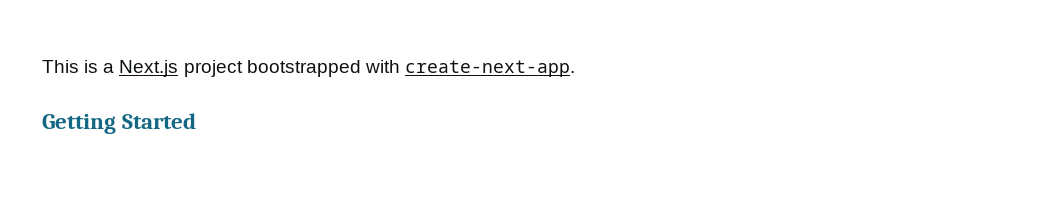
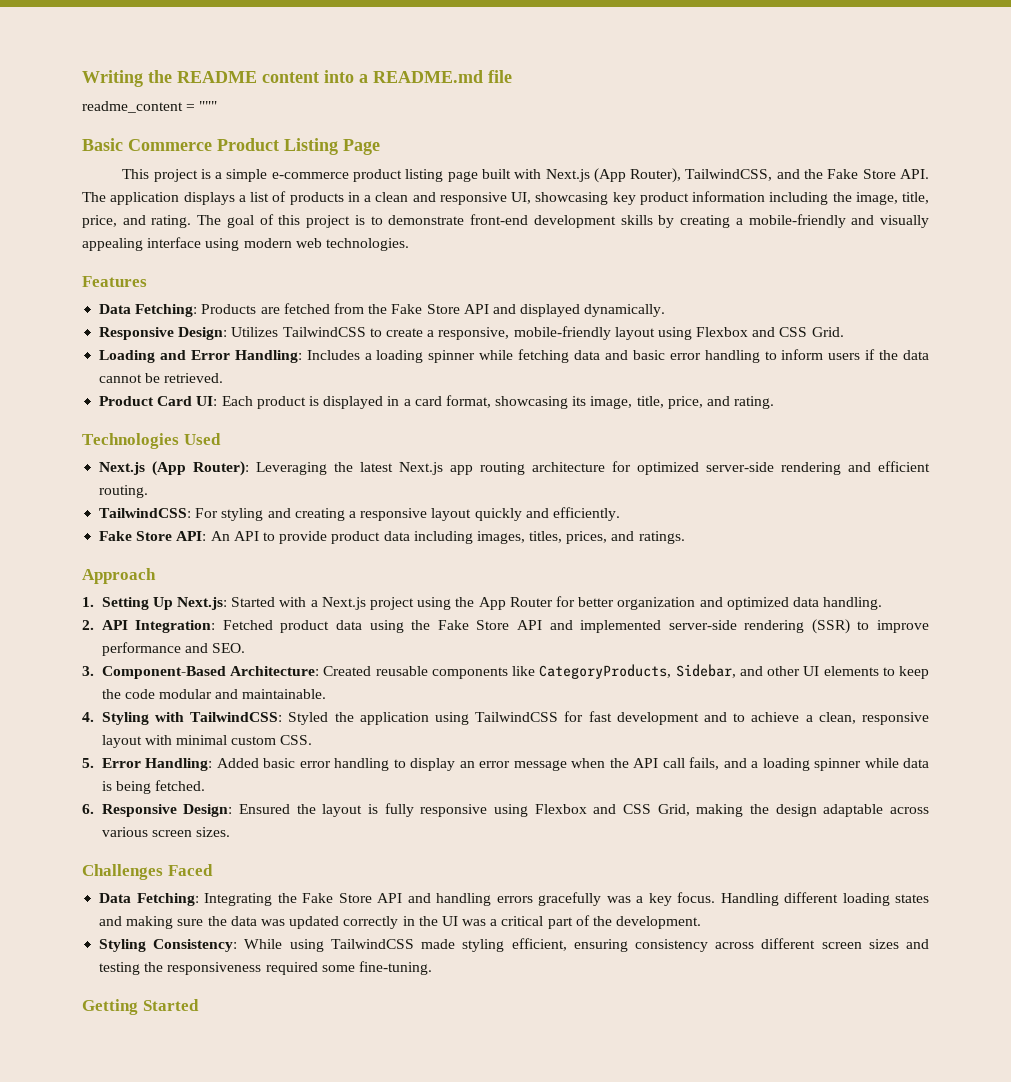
[42,60,575,77] This is a Next.js project bootstrapped with create-next-app. -> [82,70,512,87] [82,101,218,113] [82,138,380,155] [122,168,929,183] [82,191,929,205] [82,214,929,228] [82,237,409,251] [82,276,147,287] [99,303,666,317] [99,326,844,340] [99,349,930,363] [99,373,224,383] [99,395,775,409] [82,433,221,449] [99,461,930,476] [99,485,149,498] [99,507,620,521] [99,531,685,544] [82,568,156,584] [82,596,883,610] [82,619,929,634] [101,642,246,656] [82,664,929,679] [101,689,327,699] [82,711,929,725] [101,735,313,748] [82,757,929,771] [101,780,206,794] [82,803,929,817] [101,827,231,837] [82,864,213,880] [99,892,930,906] [99,915,702,929] [99,938,929,952] [99,961,432,975] Writing the README content into a README.md file // readme_content = """ // Basic Commerce Product Listing Page // This project is a simple e-commerce product listing page built with Next.js (App Router), TailwindCSS, and the Fake Store API. The application displays a list of products in a clean and responsive UI, showcasing key product information including the image, title, price, and rating. The goal of this project is to demonstrate front-end development skills by creating a mobile-friendly and visually appealing interface using modern web technologies. // Features // Data Fetching: Products are fetched from the Fake Store API and displayed dynamically. // Responsive Design: Utilizes TailwindCSS to create a responsive, mobile-friendly layout using Flexbox and CSS Grid. // Loading and Error Handling: Includes a loading spinner while fetching data and basic error handling to inform users if the data cannot be retrieved. // Product Card UI: Each product is displayed in a card format, showcasing its image, title, price, and rating. // Technologies Used // Next.js (App Router): Leveraging the latest Next.js app routing architecture for optimized server-side rendering and efficient routing. // TailwindCSS: For styling and creating a responsive layout quickly and efficiently. // Fake Store API: An API to provide product data including images, titles, prices, and ratings. // Approach // 1. Setting Up Next.js: Started with a Next.js project using the App Router for better organization and optimized data handling. // 2. API Integration: Fetched product data using the Fake Store API and implemented server-side rendering (SSR) to improve performance and SEO. // 3. Component-Based Architecture: Created reusable components like CategoryProducts, Sidebar, and other UI elements to keep the code modular and maintainable. // 4. Styling with TailwindCSS: Styled the application using TailwindCSS for fast development and to achieve a clean, responsive layout with minimal custom CSS. // 5. Error Handling: Added basic error handling to display an error message when the API call fails, and a loading spinner while data is being fetched. // 6. Responsive Design: Ensured the layout is fully responsive using Flexbox and CSS Grid, making the design adaptable across various screen sizes. // Challenges Faced // Data Fetching: Integrating the Fake Store API and handling errors gracefully was a key focus. Handling different loading states and making sure the data was updated correctly in the UI was a critical part of the development. // Styling Consistency: While using TailwindCSS made styling efficient, ensuring consistency across different screen sizes and testing the responsiveness required some fine-tuning.

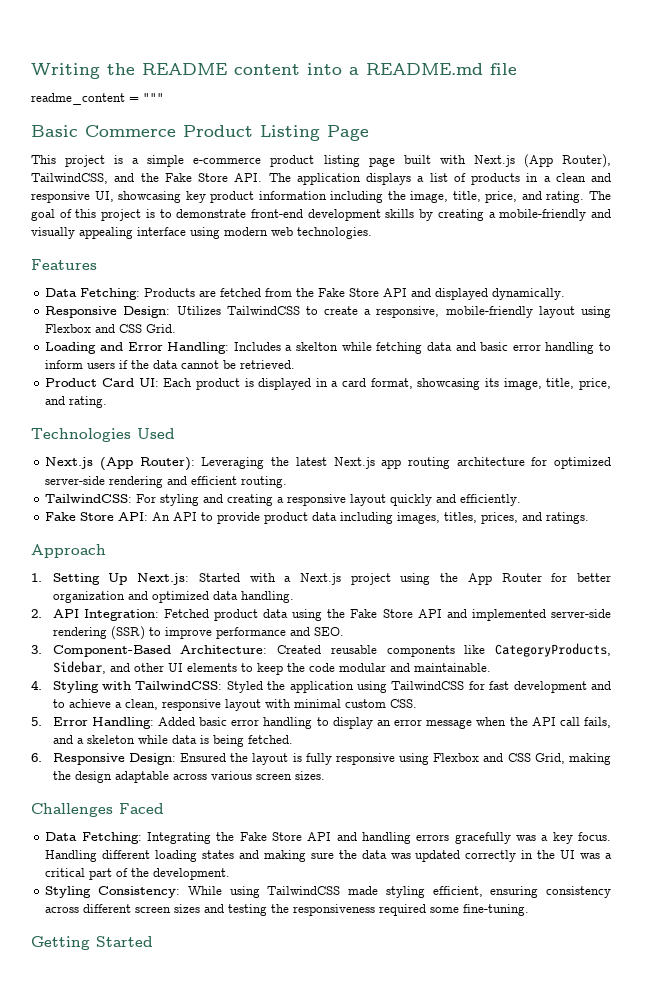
[376,350,476,363] loading spinner -> [296,342,339,351] skelton
[762,758,862,771] loading spinner -> [86,735,135,744] skeleton

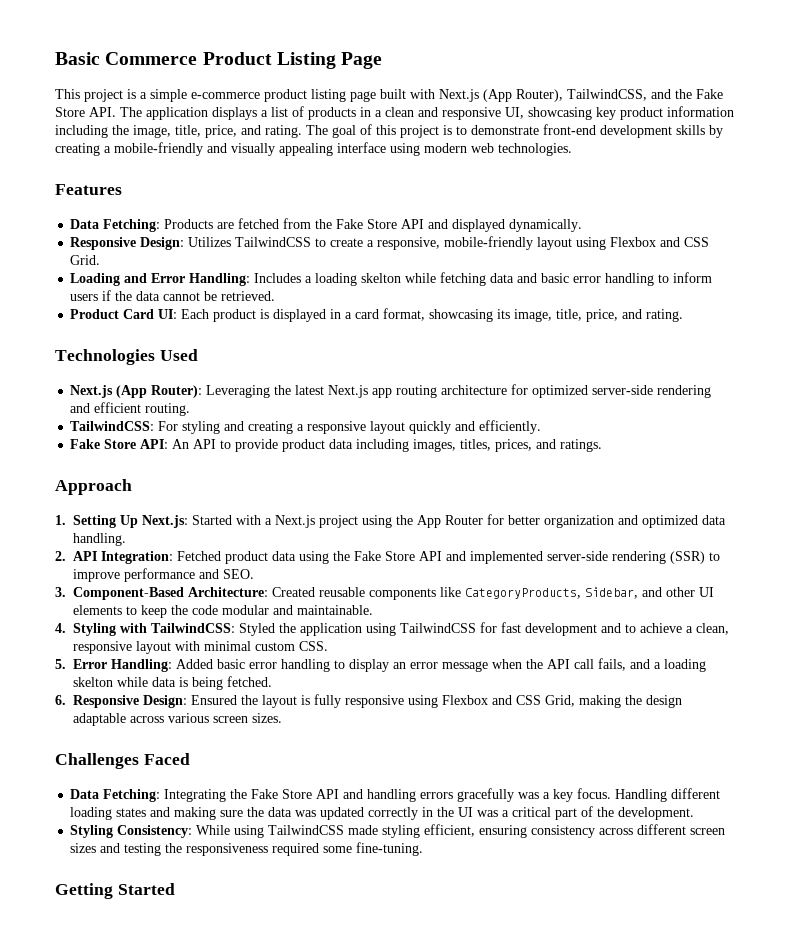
[31,63,517,79] [31,93,164,105] Writing the README content into a README.md file // readme_content = """ // -> (55, 58) none
(293, 348) none -> [315,273,358,286] loading
[86,735,135,744] skeleton -> [664,659,706,672] [73,677,113,687] loading skelton

